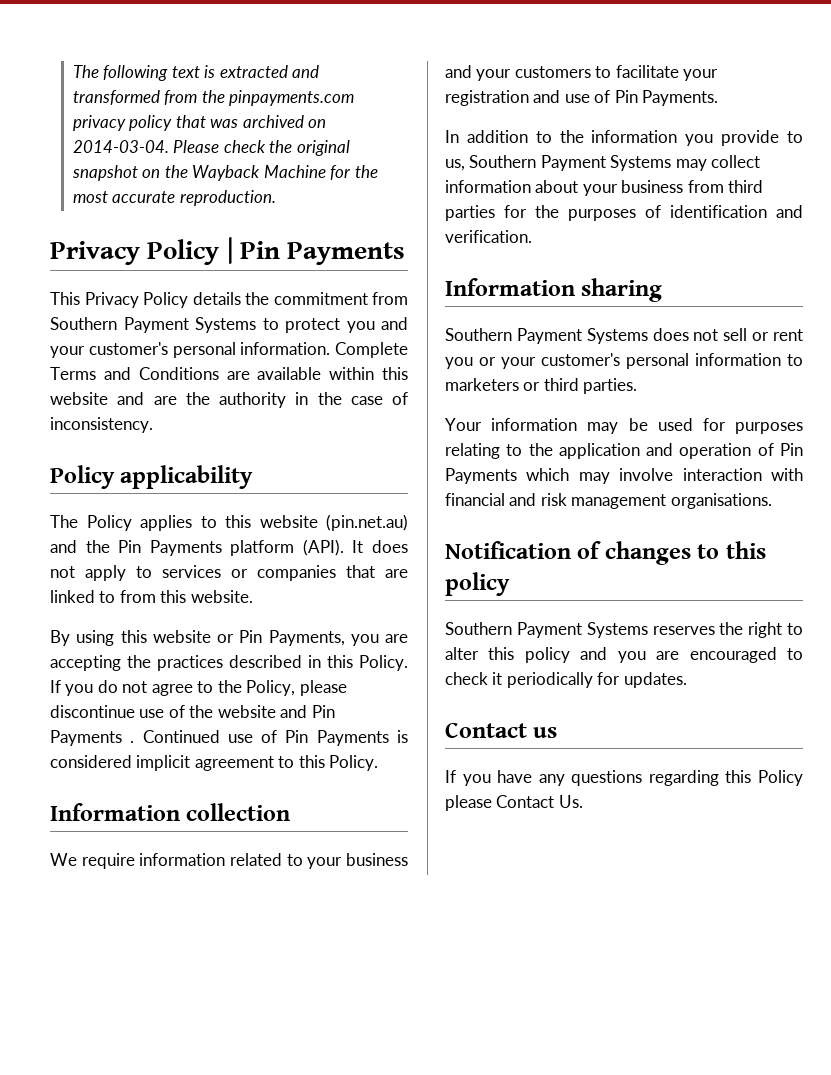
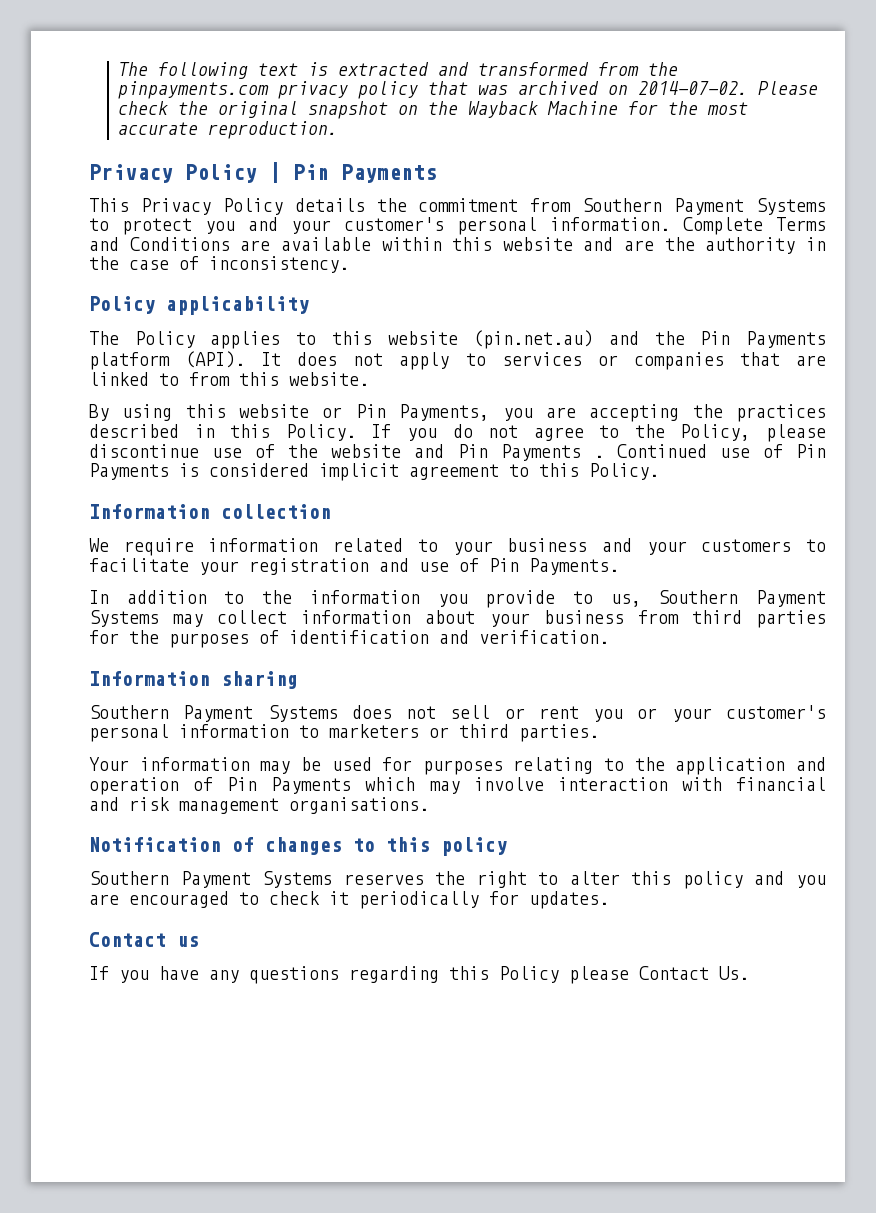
[72,140,169,153] 2014-03-04. -> [637,81,748,95] 2014-07-02.

